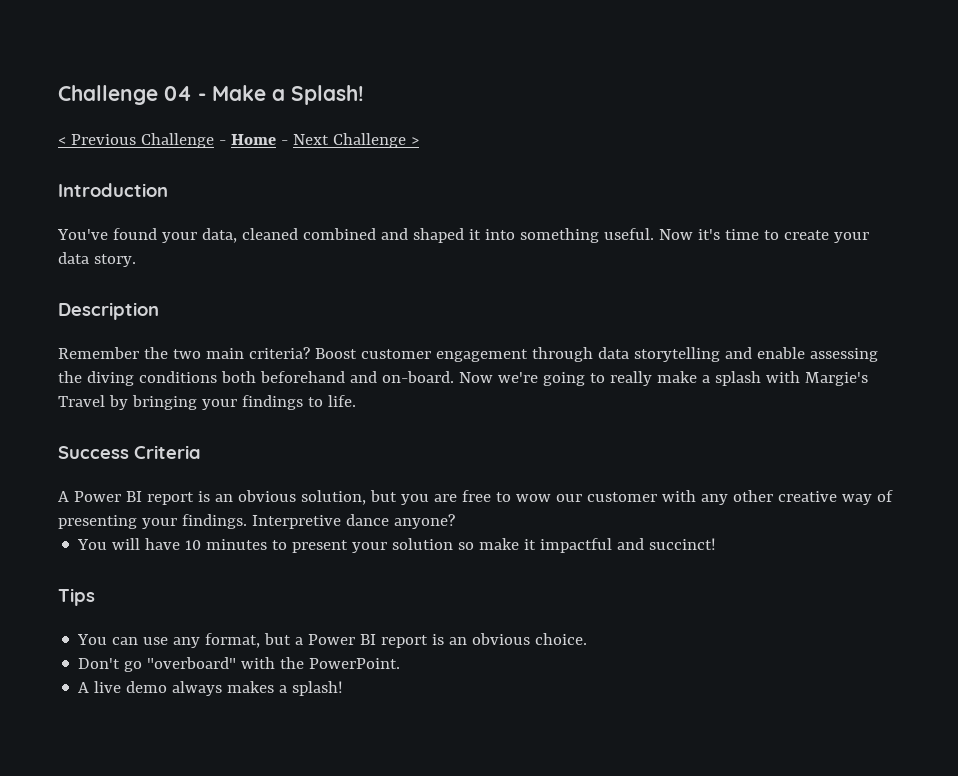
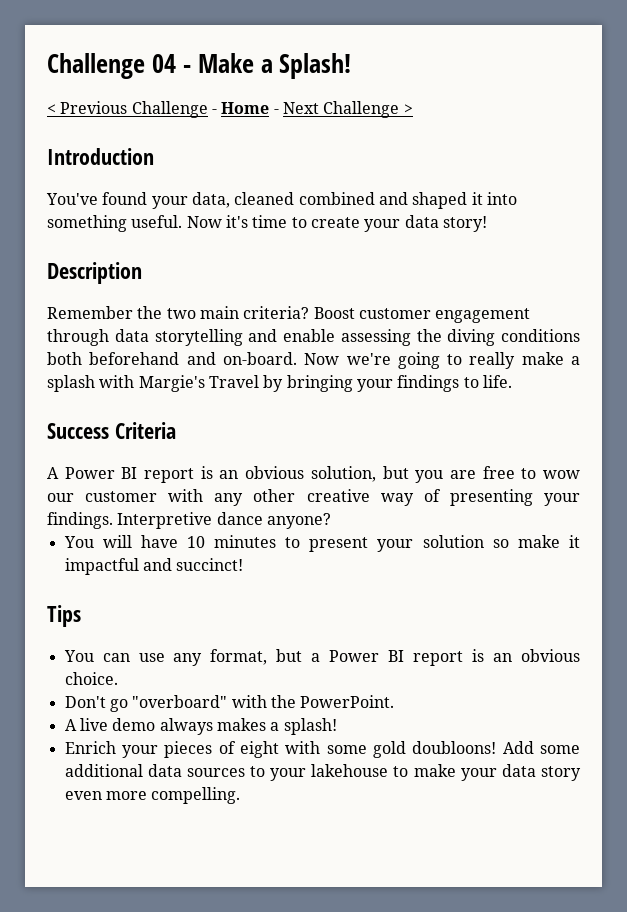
[93,254,136,267] story. -> [442,216,487,232] story!
(344, 688) none -> [64,741,580,758] [64,764,581,781] [64,787,241,804] // Enrich your pieces of eight with some gold doubloons! Add some additional data sources to your lakehouse to make your data story even more compelling.

